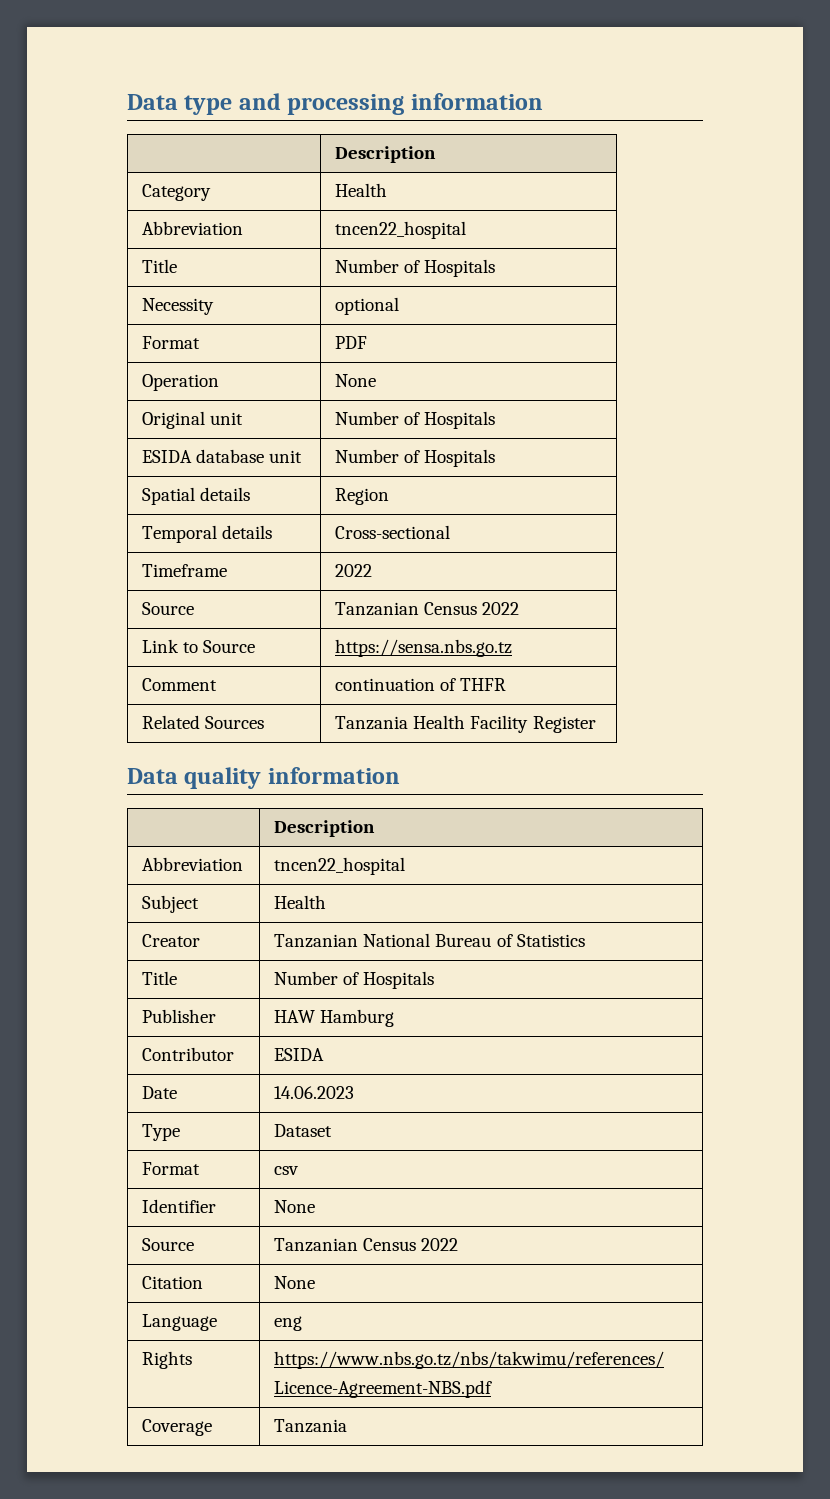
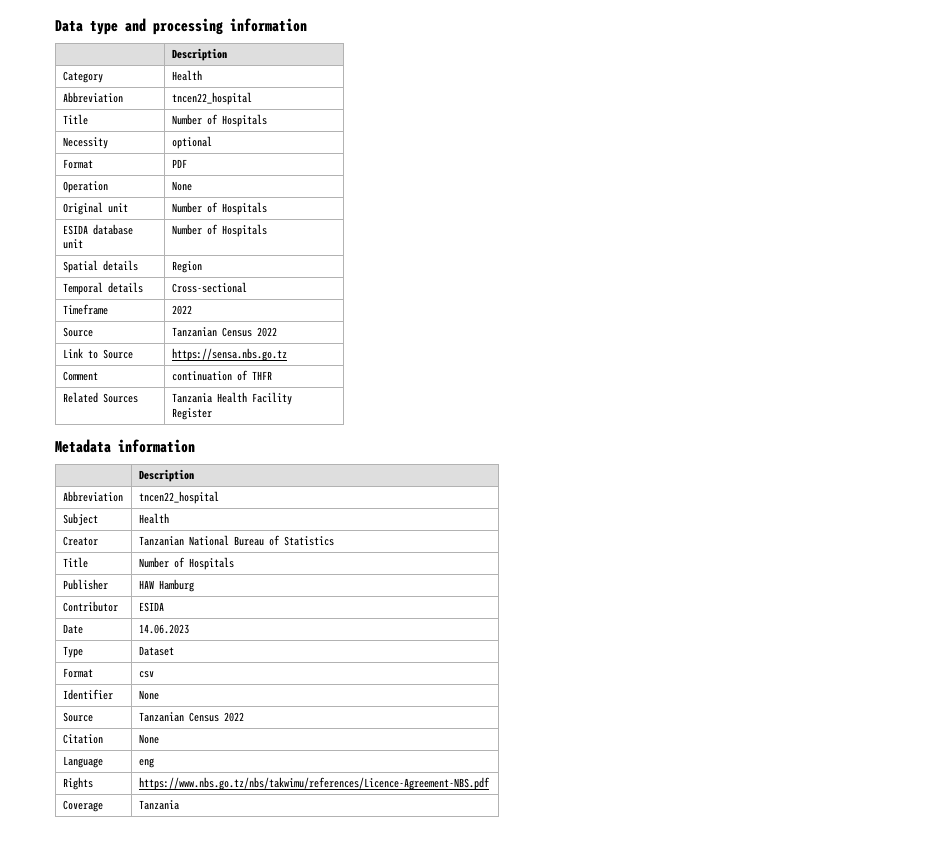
[127,767,262,789] Data quality -> [55,439,111,453] Metadata

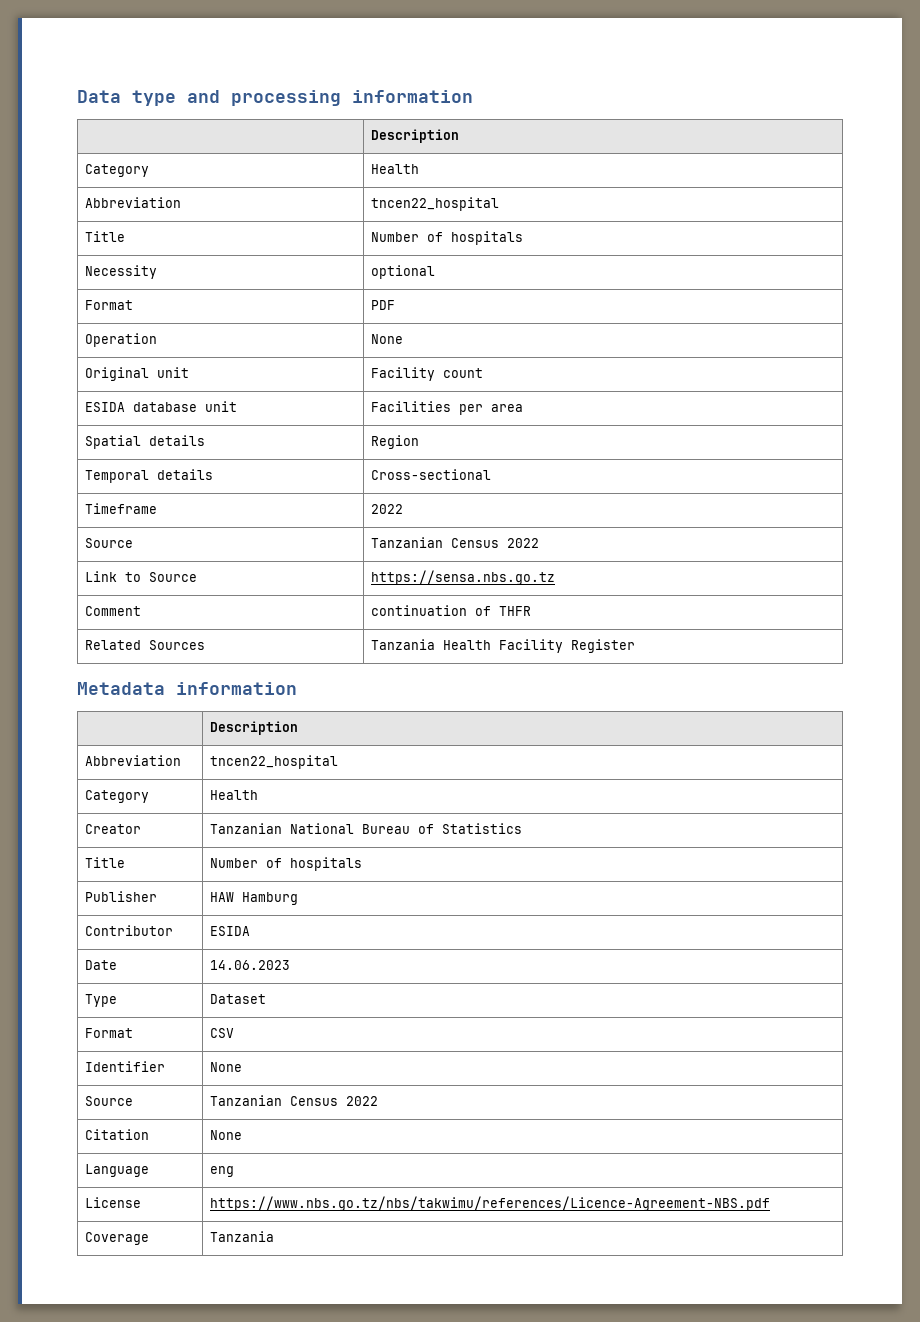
[221,114,267,127] Hospitals -> [451,231,524,245] hospitals
[171,202,267,215] Number of Hospitals -> [371,367,484,381] Facility count
[171,224,267,237] Number of Hospitals -> [371,401,524,415] Facilities per area
[62,513,98,526] Subject -> [85,790,150,803] Category
[188,557,234,570] Hospitals -> [290,857,363,871] hospitals
[138,671,154,678] csv -> [210,1028,235,1038] CSV
[62,777,93,790] Rights -> [85,1197,142,1208] License

